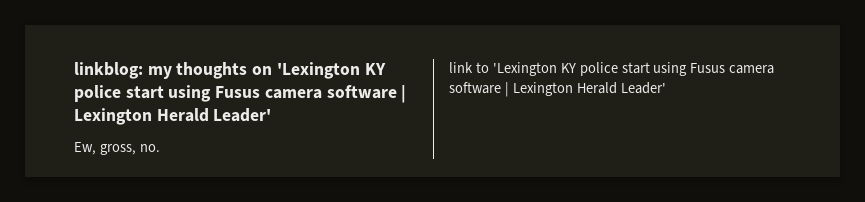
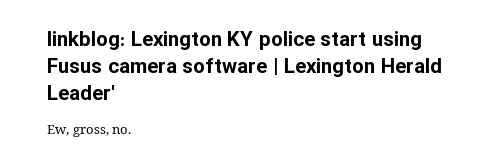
[147,62,360,79] my thoughts on 'Lexington -> [130,31,222,50] Lexington
[449,62,775,76] [449,82,666,97] // link to 'Lexington KY police start using Fusus camera software | Lexington Herald Leader' -> (132, 130) none

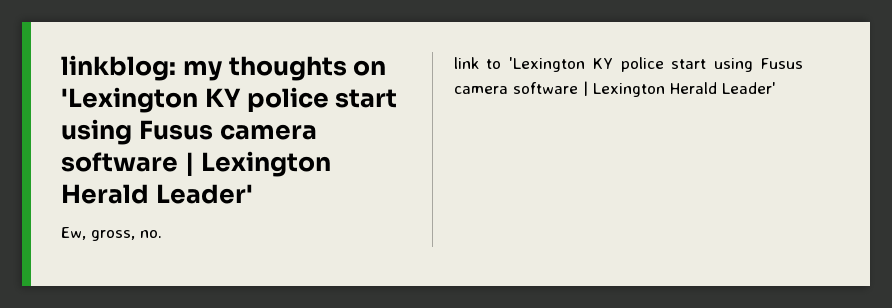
[130,31,222,50] Lexington -> [182,56,387,81] [61,87,198,113] my thoughts on 'Lexington
(132, 130) none -> [454,57,803,72] [454,81,776,97] // link to 'Lexington KY police start using Fusus camera software | Lexington Herald Leader'

